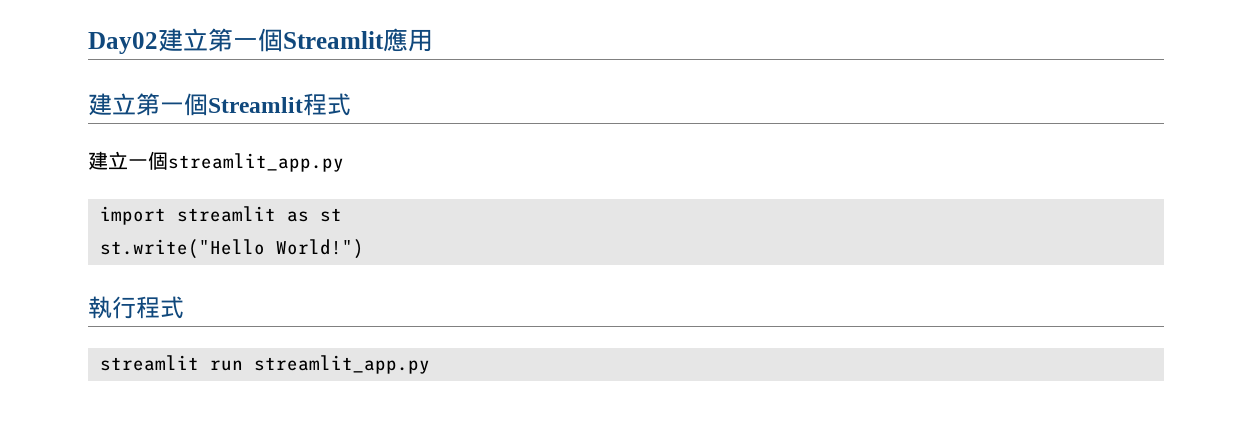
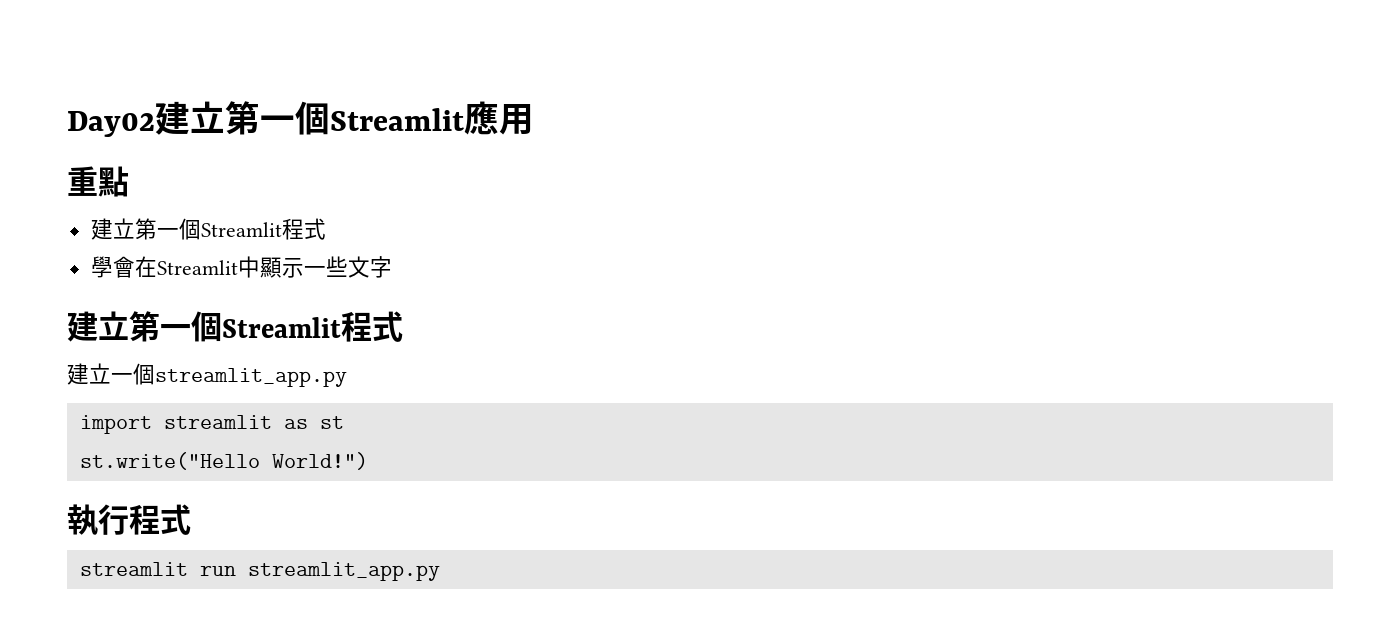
(433, 40) none -> [67,166,129,197] [90,218,326,240] [90,256,392,278] // 重點 // 建立第一個Streamlit程式 // 學會在Streamlit中顯示一些文字

